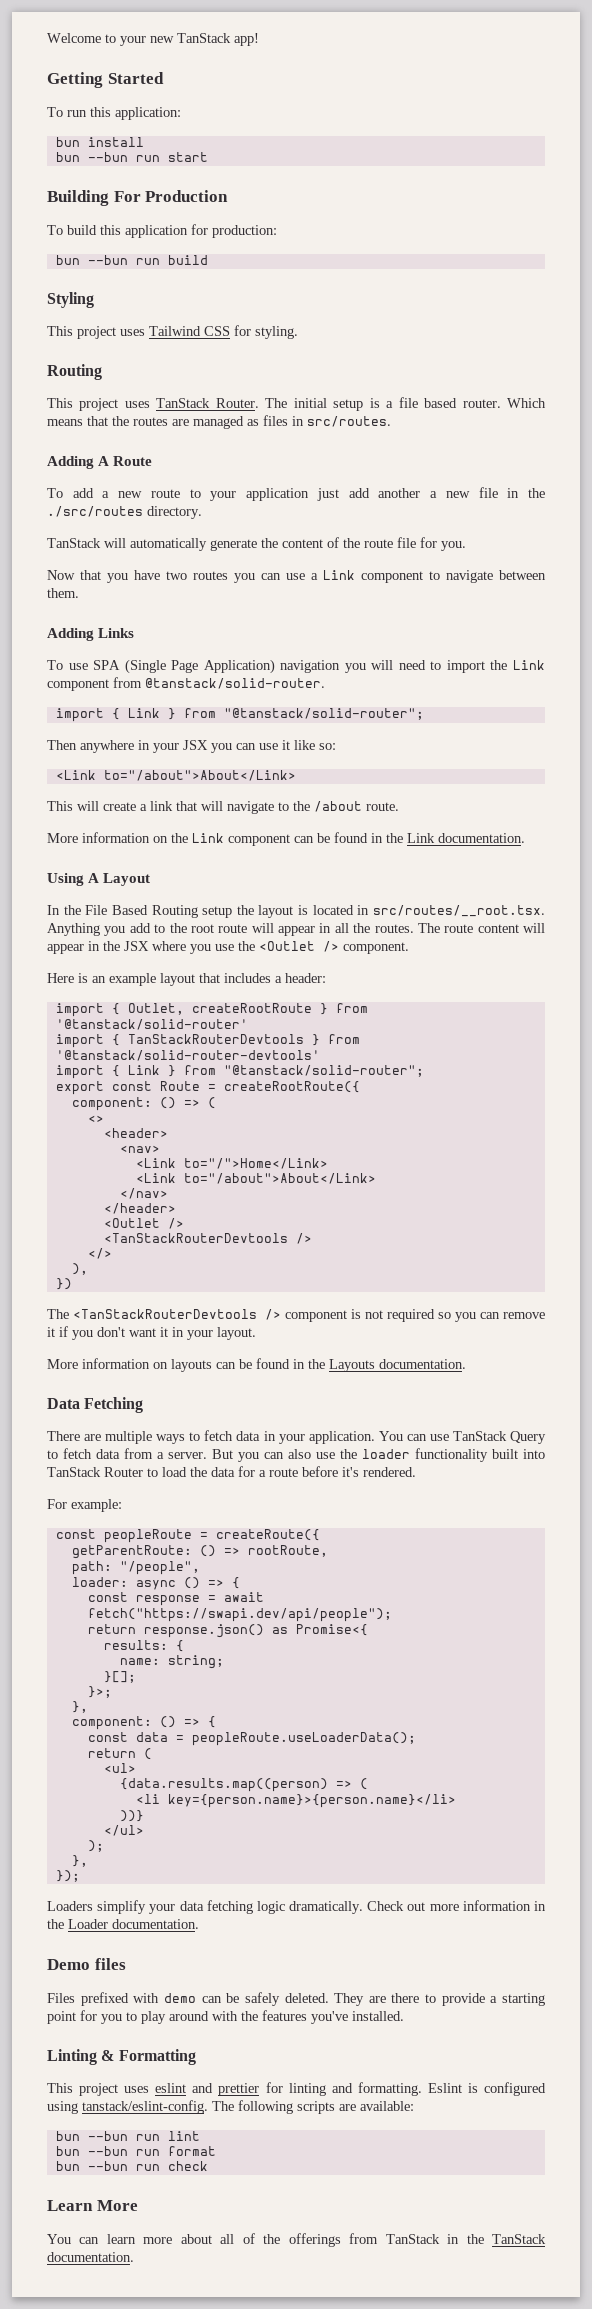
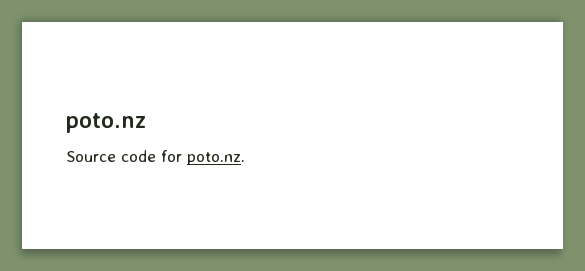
[47,33,259,46] [47,72,164,88] [47,107,181,120] [55,137,144,147] [55,152,208,162] [47,190,229,206] [47,224,277,238] [55,255,208,265] [47,292,94,308] [47,325,298,339] [47,364,102,380] [47,397,546,411] [47,415,391,429] [47,456,153,469] [47,487,546,501] [47,506,202,519] [47,537,466,551] [47,570,546,583] [47,588,79,598] [47,628,135,641] [47,659,545,674] [47,677,325,691] [55,708,424,722] [47,740,336,753] [55,770,296,781] [47,801,399,814] [47,832,525,846] [47,873,151,886] [47,905,545,918] [47,923,545,936] [47,941,409,954] [47,973,326,986] [55,1003,368,1017] [55,1019,248,1030] [55,1034,360,1048] [55,1050,320,1061] [55,1065,424,1079] [55,1081,360,1095] [71,1097,216,1111] [87,1115,104,1123] [103,1128,168,1138] [119,1145,160,1153] [135,1158,328,1169] [135,1173,376,1184] [119,1188,168,1199] [103,1203,176,1214] [103,1218,184,1229] [103,1233,312,1244] [87,1248,112,1259] [71,1263,88,1275] [55,1278,72,1290] [47,1309,545,1322] [47,1326,256,1340] [47,1358,466,1372] [47,1397,144,1413] [47,1430,546,1444] [47,1448,545,1462] [47,1466,416,1477] [47,1499,122,1512] [55,1529,320,1543] [71,1545,328,1559] [71,1561,200,1575] [71,1577,240,1590] [87,1592,264,1606] [87,1608,392,1622] [87,1624,368,1638] [103,1640,184,1652] [119,1655,224,1669] [103,1671,136,1683] [87,1686,112,1698] [71,1701,88,1713] [71,1716,216,1730] [87,1732,416,1746] [87,1748,152,1760] [103,1763,136,1773] [119,1778,368,1792] [135,1794,456,1808] [119,1810,144,1822] [103,1825,144,1836] [87,1840,104,1852] [71,1855,88,1867] [55,1870,80,1882] [47,1900,546,1914] [47,1919,199,1929] [47,1958,126,1970] [47,1992,546,2006] [47,2010,404,2024] [47,2049,196,2065] [47,2082,546,2096] [47,2100,414,2114] [55,2131,200,2141] [55,2146,216,2156] [55,2161,208,2171] [47,2200,138,2211] [47,2233,546,2247] [47,2252,134,2262] Welcome to your new TanStack app! // Getting Started // To run this application: // bun install // bun --bun run start // Building For Production // To build this application for production: // bun --bun run build // Styling // This project uses Tailwind CSS for styling. // Routing // This project uses TanStack Router. The initial setup is a file based router. Which means that the routes are managed as files in src/routes. // Adding A Route // To add a new route to your application just add another a new file in the ./src/routes directory. // TanStack will automatically generate the content of the route file for you. // Now that you have two routes you can use a Link component to navigate between them. // Adding Links // To use SPA (Single Page Application) navigation you will need to import the Link component from @tanstack/solid-router. // import { Link } from "@tanstack/solid-router"; // Then anywhere in your JSX you can use it like so: // <Link to="/about">About</Link> // This will create a link that will navigate to the /about route. // More information on the Link component can be found in the Link documentation. // Using A Layout // In the File Based Routing setup the layout is located in src/routes/__root.tsx. Anything you add to the root route will appear in all the routes. The route content will appear in the JSX where you use the <Outlet /> component. // Here is an example layout that includes a header: // import { Outlet, createRootRoute } from '@tanstack/solid-router' // import { TanStackRouterDevtools } from '@tanstack/solid-router-devtools' // import { Link } from "@tanstack/solid-router"; // export const Route = createRootRoute({ // component: () => ( // <> // <header> // <nav> // <Link to="/">Home</Link> // <Link to="/about">About</Link> // </nav> // </header> // <Outlet /> // <TanStackRouterDevtools /> // </> // ), // }) // The <TanStackRouterDevtools /> component is not required so you can remove it if you don't want it in your layout. // More information on layouts can be found in the Layouts documentation. // Data Fetching // There are multiple ways to fetch data in your application. You can use TanStack Query to fetch data from a server. But you can also use the loader functionality built into TanStack Router to load the data for a route before it's rendered. // For example: // const peopleRoute = createRoute({ // getParentRoute: () => rootRoute, // path: "/people", // loader: async () => { // const response = await fetch("https://swapi.dev/api/people"); // return response.json() as Promise<{ // results: { // name: string; // }[]; // }>; // }, // component: () => { // const data = peopleRoute.useLoaderData(); // return ( // <ul> // {data.results.map((person) => ( // <li key={person.name}>{person.name}</li> // ))} // </ul> // ); // }, // }); // Loaders simplify your data fetching logic dramatically. Check out more information in the Loader documentation. // Demo files // Files prefixed with demo can be safely deleted. They are there to provide a starting point for you to play around with the features you've installed. // Linting & Formatting // This project uses eslint and prettier for linting and formatting. Eslint is configured using tanstack/eslint-config. The following scripts are available: // bun --bun run lint // bun --bun run format // bun --bun run check // Learn More // You can learn more about all of the offerings from TanStack in the TanStack documentation. -> [66,113,146,133] [66,150,245,165] poto.nz // Source code for poto.nz.

